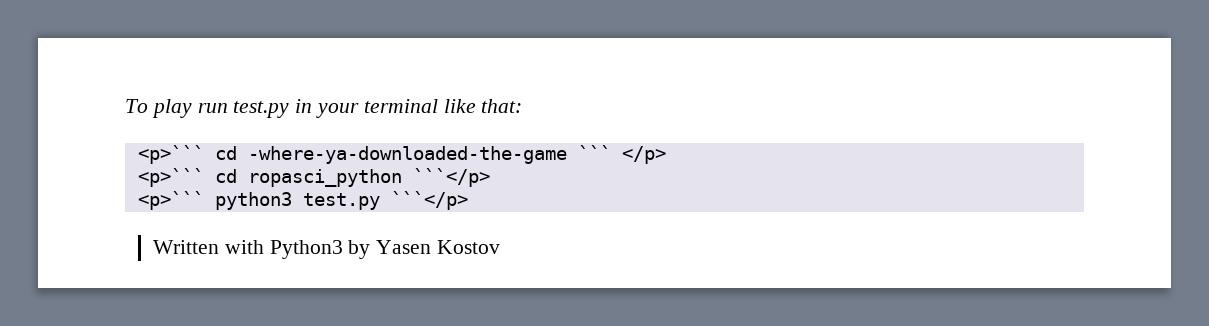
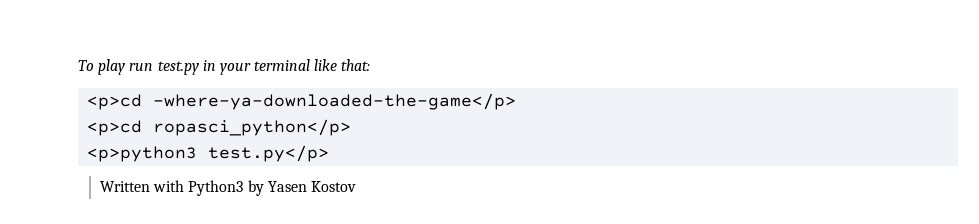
[137,145,666,164] [137,168,490,187] [137,191,468,210] <p>``` cd -where-ya-downloaded-the-game ``` </p> // <p>``` cd ropasci_python ```</p> // <p>``` python3 test.py ```</p> -> [87,93,517,110] [87,119,352,136] [87,145,330,162] <p>cd -where-ya-downloaded-the-game</p> // <p>cd ropasci_python</p> // <p>python3 test.py</p>

